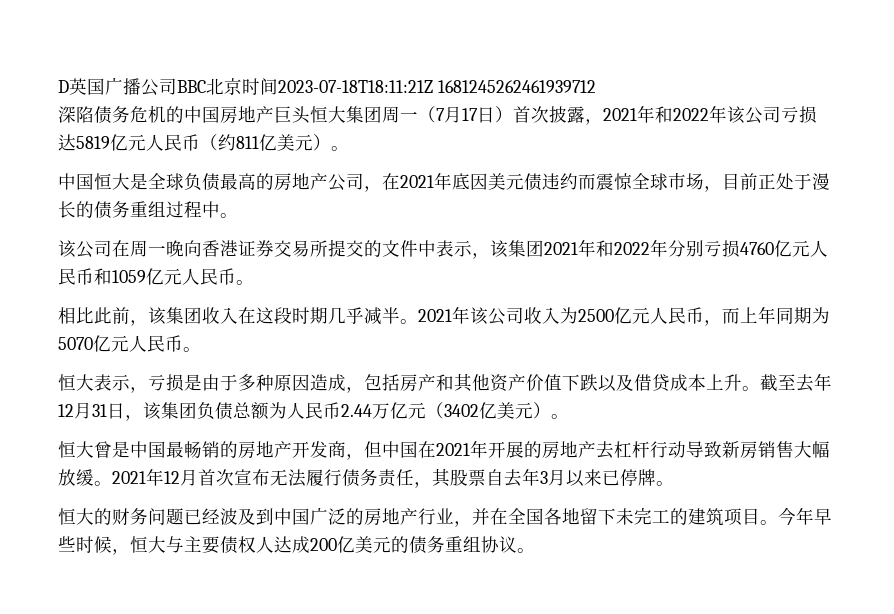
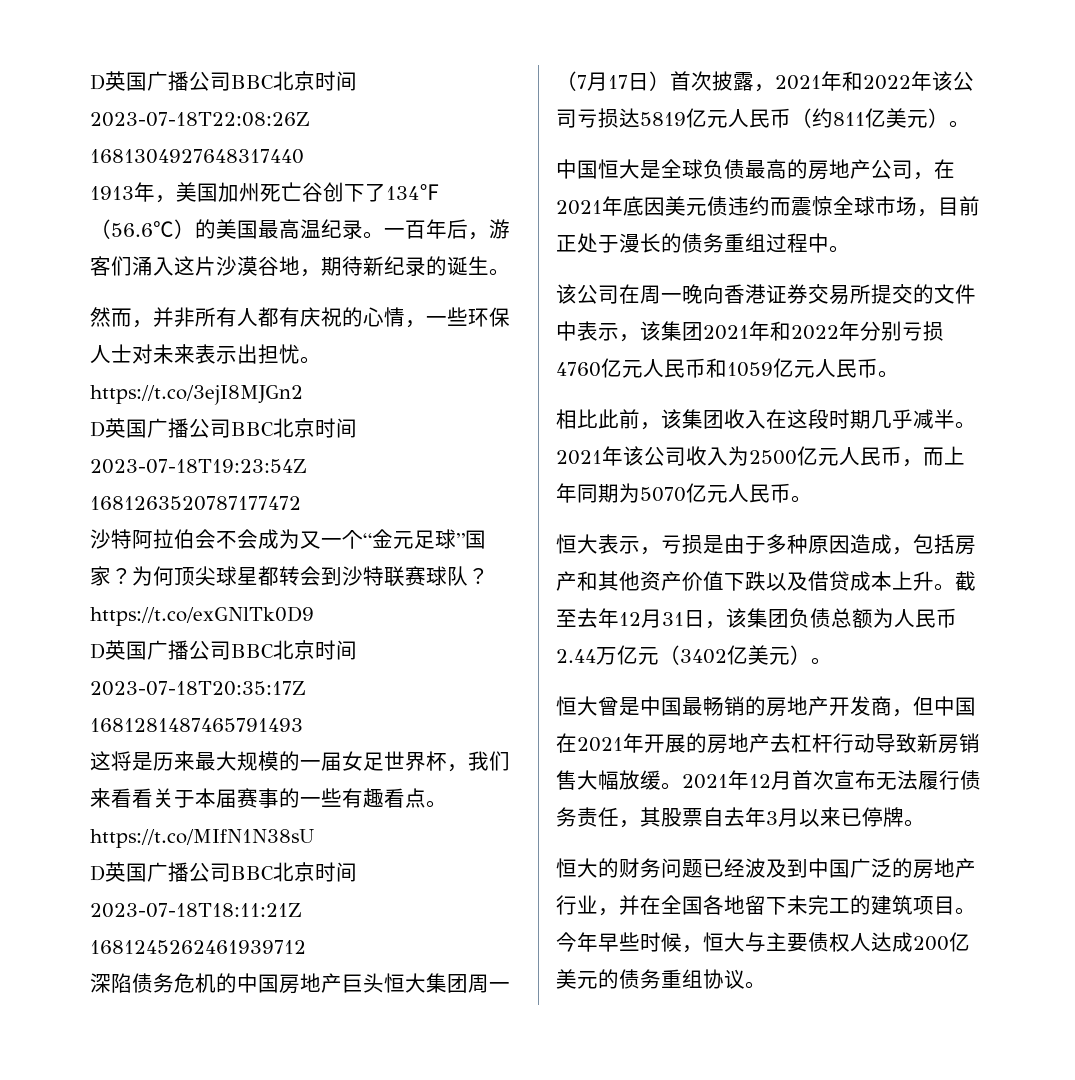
[58,77,278,96] D英国广播公司BBC北京时间 -> [90,71,357,91] [90,112,309,127] [90,149,304,164] [90,182,440,203] [90,219,510,240] [90,256,510,277] [90,307,510,328] [90,344,321,364] [90,385,303,405] [90,418,357,438] [90,459,306,474] [90,496,301,511] [90,529,486,549] [90,566,489,587] [90,606,314,626] [90,640,357,660] [90,681,305,696] [90,718,303,732] [90,751,510,772] [90,788,447,808] [90,829,314,848] [90,862,357,882] D英国广播公司BBC北京时间2023-07-18T22:08:26Z 1681304927648317440 // 1913年，美国加州死亡谷创下了134℉（56.6℃）的美国最高温纪录。一百年后，游客们涌入这片沙漠谷地，期待新纪录的诞生。 // 然而，并非所有人都有庆祝的心情，一些环保人士对未来表示出担忧。https://t.co/3ejI8MJGn2 // D英国广播公司BBC北京时间2023-07-18T19:23:54Z 1681263520787177472 // 沙特阿拉伯会不会成为又一个“金元足球”国家？为何顶尖球星都转会到沙特联赛球队？https://t.co/exGNlTk0D9 // D英国广播公司BBC北京时间2023-07-18T20:35:17Z 1681281487465791493 // 这将是历来最大规模的一届女足世界杯，我们来看看关于本届赛事的一些有趣看点。https://t.co/MIfN1N38sU // D英国广播公司BBC北京时间

